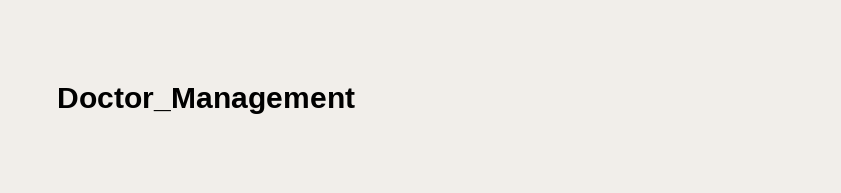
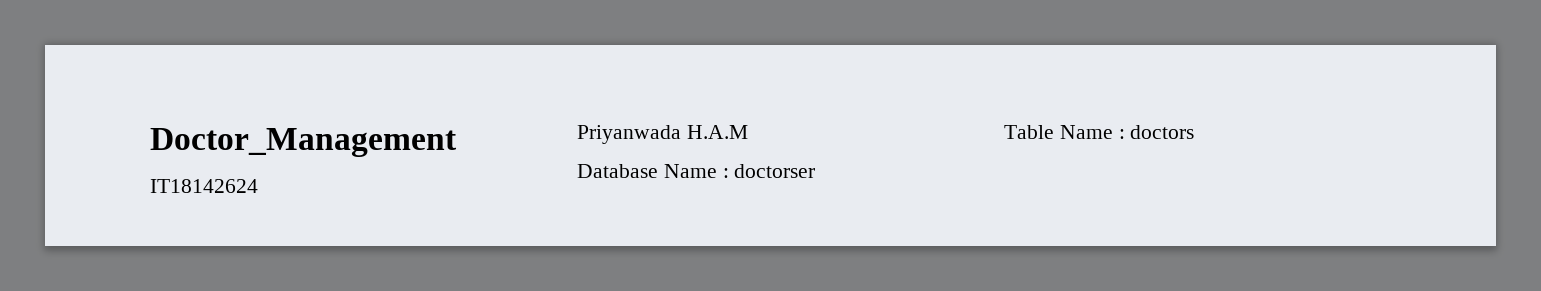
(355, 101) none -> [150,179,258,193] [577,125,748,144] [577,164,816,178] [1004,125,1195,139] // IT18142624 // Priyanwada H.A.M // Database Name : doctorser // Table Name : doctors

